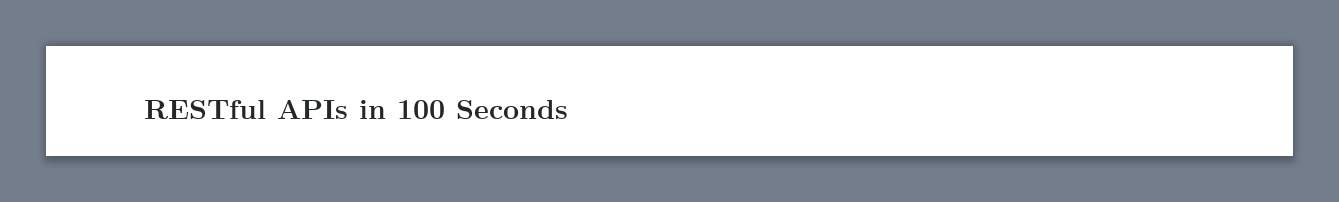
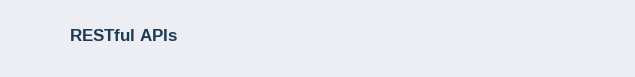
[359,100,568,119] in 100 Seconds -> (177, 35) none

